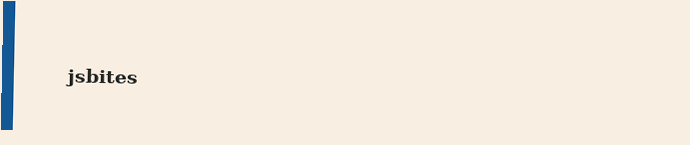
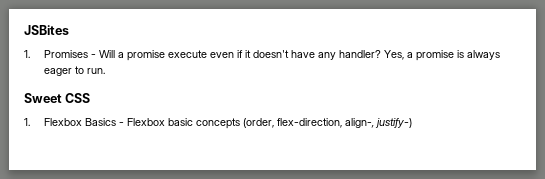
[65,68,139,88] jsbites -> [24,25,69,35] [24,50,500,61] [43,66,105,76] [24,93,91,103] [24,118,412,129] JSBites // 1. Promises - Will a promise execute even if it doesn't have any handler? Yes, a promise is always eager to run. // Sweet CSS // 1. Flexbox Basics - Flexbox basic concepts (order, flex-direction, align-, justify-)

